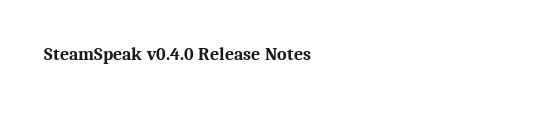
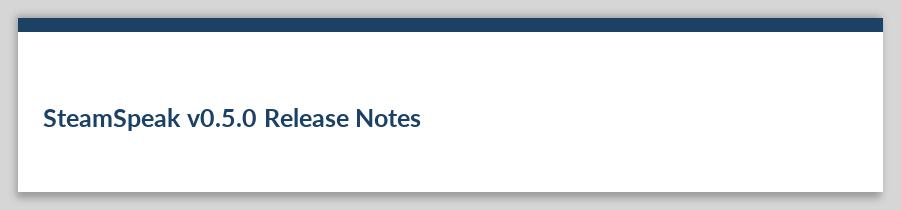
[145,48,194,60] v0.4.0 -> [186,109,257,127] v0.5.0

